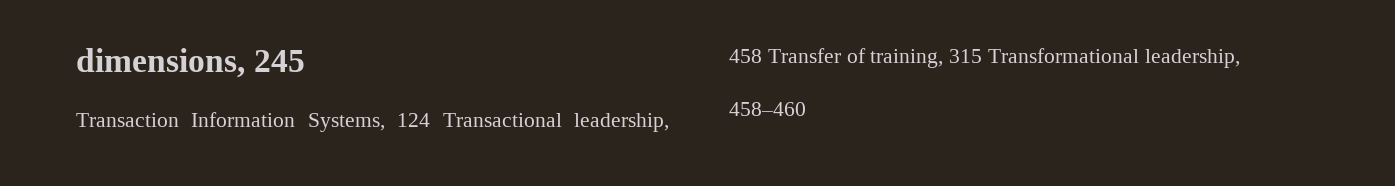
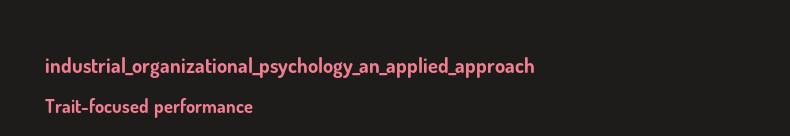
[76,48,306,78] [76,112,669,132] [729,48,1240,68] [729,102,806,116] dimensions, 245 // Transaction Information Systems, 124 Transactional leadership, 458 Transfer of training, 315 Transformational leadership, // 458–460 -> [45,57,535,78] [45,98,253,118] industrial_organizational_psychology_an_applied_approach // Trait-focused performance

